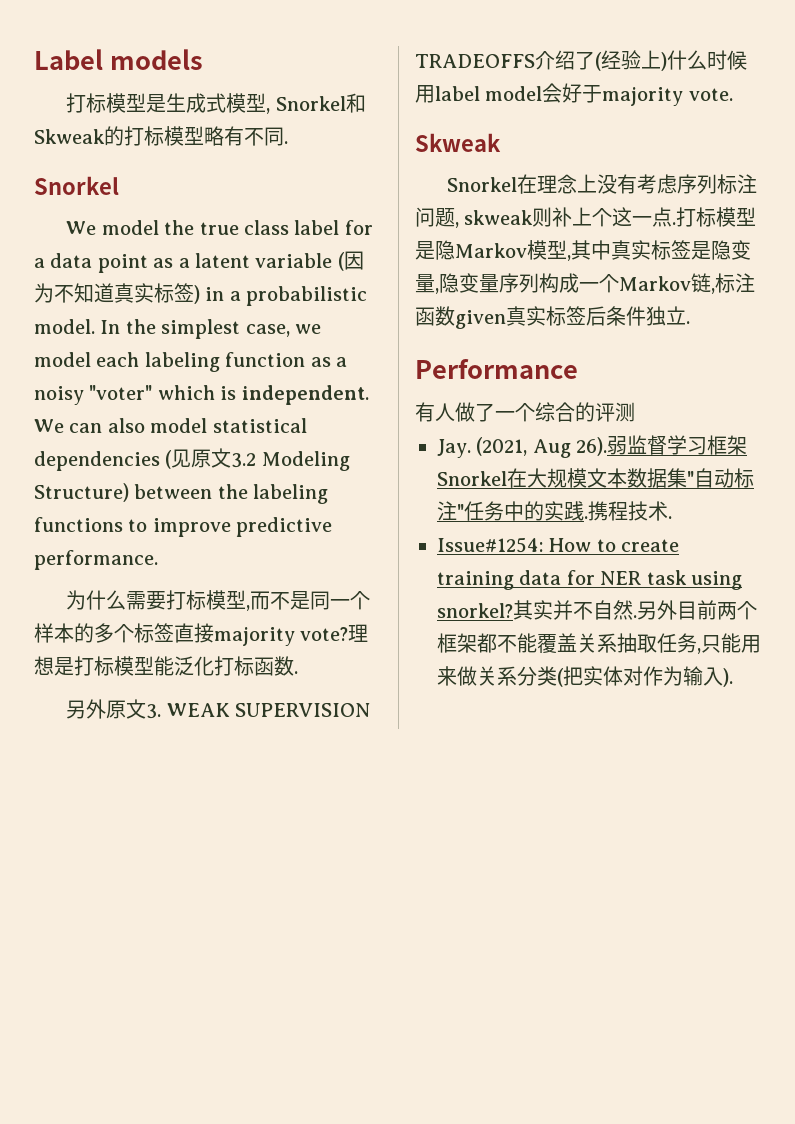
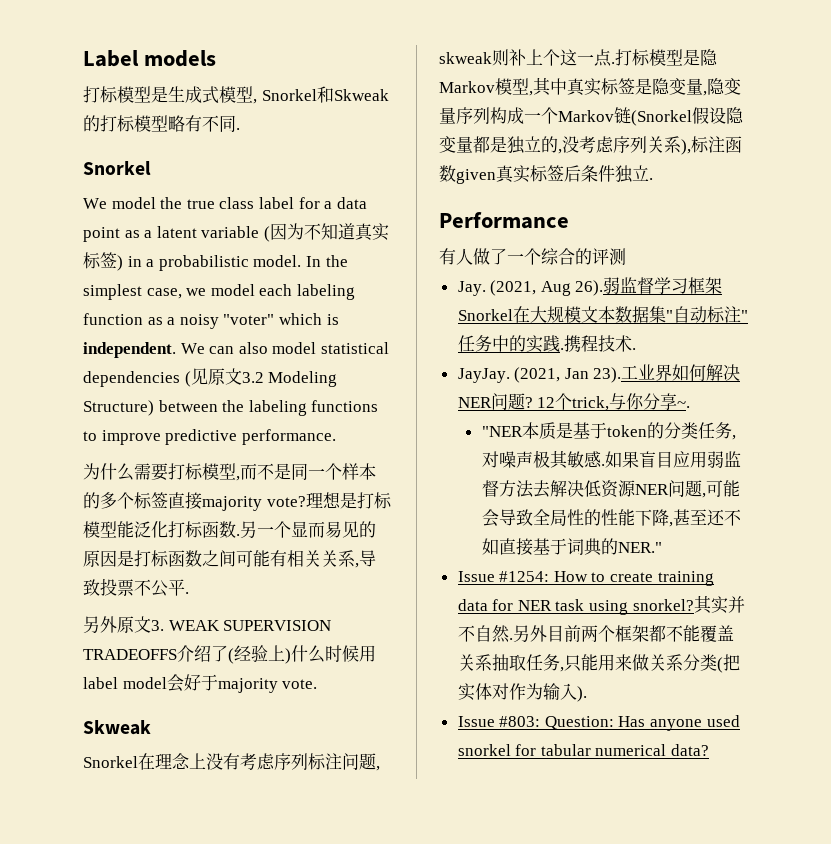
(298, 672) none -> [240,521,376,538] [83,550,376,568] [83,578,189,597] 另一个显而易见的原因是打标函数之间可能有相关关系,导致投票不公平.
[711,288,715,294] , -> [631,107,744,126] [439,136,691,155] (Snorkel假设隐变量都是独立的,没考虑序列关系),
[437,537,543,553] Issue#1254: -> [457,364,741,383] [457,393,691,411] [481,422,736,440] [481,450,741,469] [481,480,740,498] [481,509,741,527] [481,538,662,556] [457,571,550,582] JayJay. (2021, Jan 23).工业界如何解决NER问题? 12个trick,与你分享~. // "NER本质是基于token的分类任务,对噪声极其敏感.如果盲目应用弱监督方法去解决低资源NER问题,可能会导致全局性的性能下降,甚至还不如直接基于词典的NER." // Issue #1254:
(733, 677) none -> [457,715,740,731] [457,744,710,756] // Issue #803: Question: Has anyone used snorkel for tabular numerical data?

